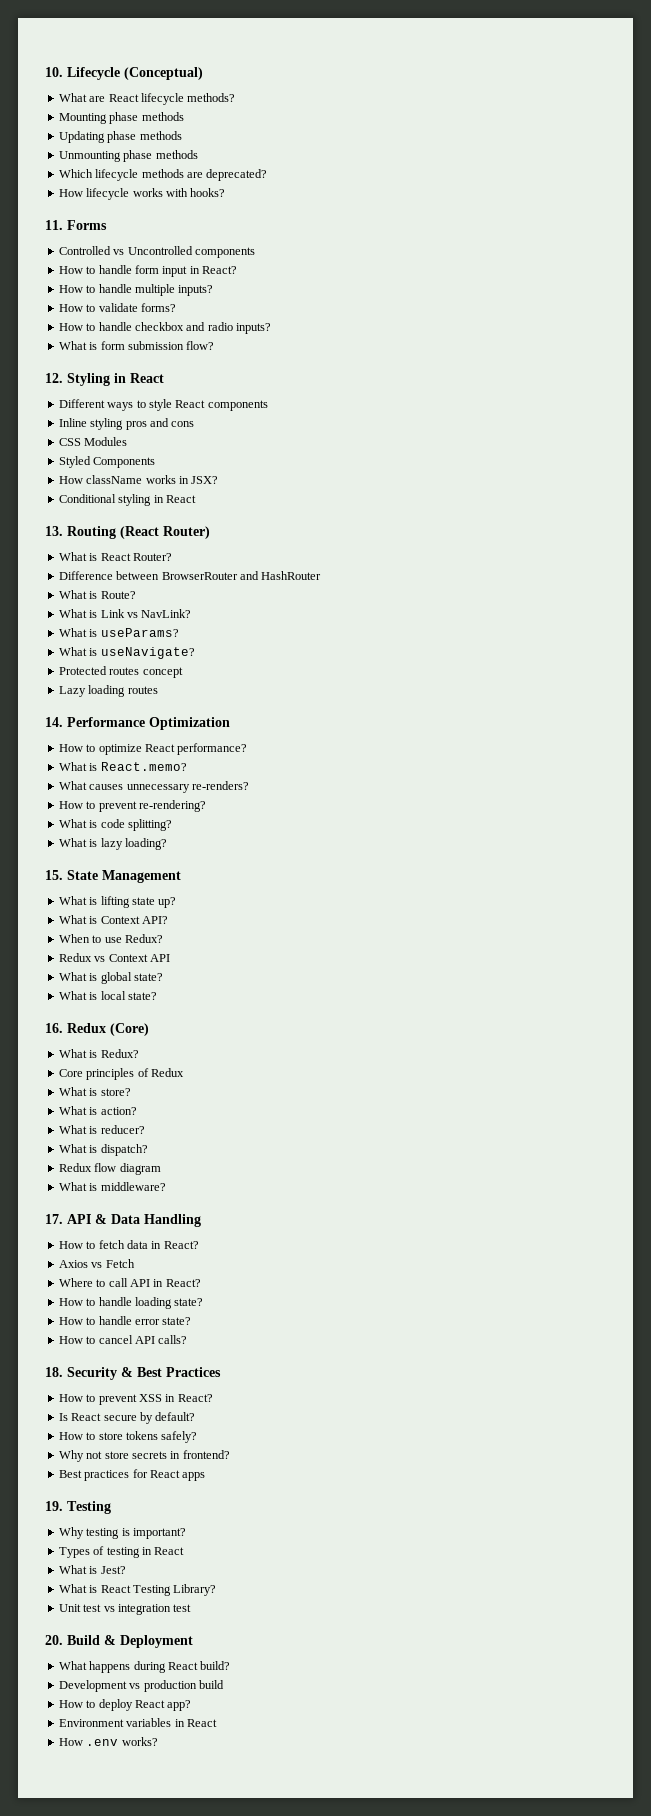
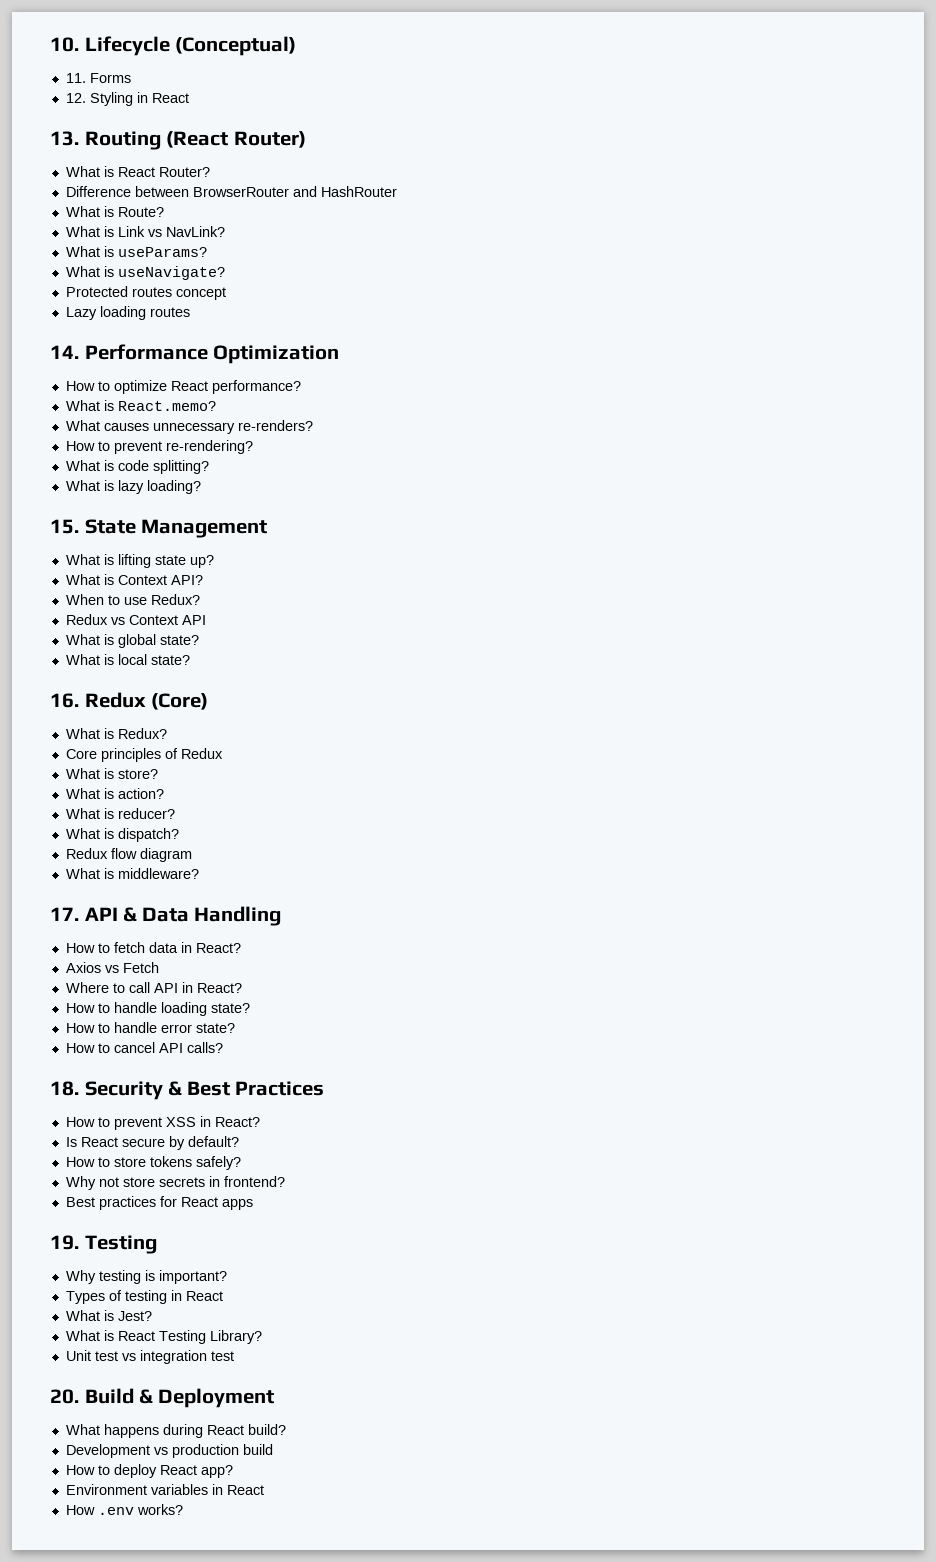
[58,93,236,105] [58,112,184,124] [58,131,182,143] [58,150,198,162] [58,169,268,181] [58,188,226,200] [45,220,107,230] [58,246,255,258] [58,265,237,277] [58,284,214,296] [58,303,176,312] [58,322,271,334] [58,341,215,350] [45,373,164,386] [58,399,268,411] [58,418,195,430] [58,437,128,446] [58,456,156,468] [58,475,219,484] [58,494,152,506] What are React lifecycle methods? // Mounting phase methods // Updating phase methods // Unmounting phase methods // Which lifecycle methods are deprecated? // How lifecycle works with hooks? // 11. Forms // Controlled vs Uncontrolled components // How to handle form input in React? // How to handle multiple inputs? // How to validate forms? // How to handle checkbox and radio inputs? // What is form submission flow? // 12. Styling in React // Different ways to style React components // Inline styling pros and cons // CSS Modules // Styled Components // How className works in JSX? // Conditional styling -> [65,73,131,83] [65,92,133,106] 11. Forms // 12. Styling

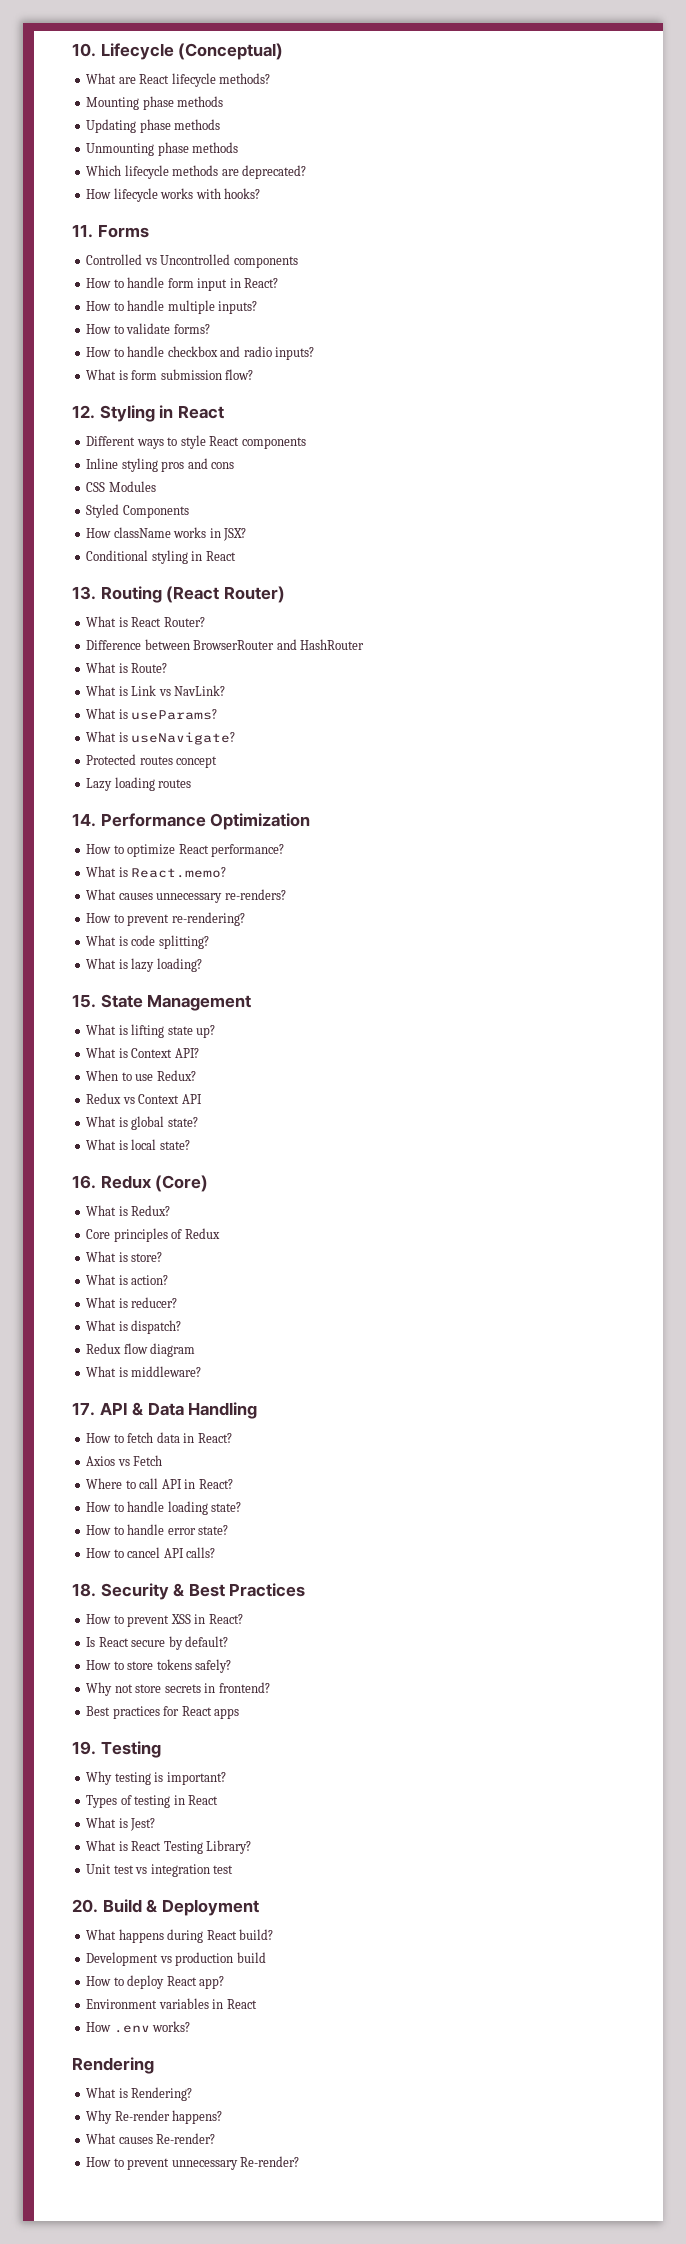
[65,73,131,83] [65,92,133,106] 11. Forms // 12. Styling -> [86,73,271,87] [86,96,224,110] [86,119,221,133] [86,142,239,156] [86,165,307,179] [86,188,261,202] [72,224,149,238] [86,254,298,268] [86,277,279,291] [86,300,258,314] [86,323,210,334] [86,346,315,360] [86,369,254,380] [72,405,224,422] [86,435,306,449] [86,458,235,472] [86,481,156,492] [86,504,189,518] [86,527,247,541] [86,550,188,564] What are React lifecycle methods? // Mounting phase methods // Updating phase methods // Unmounting phase methods // Which lifecycle methods are deprecated? // How lifecycle works with hooks? // 11. Forms // Controlled vs Uncontrolled components // How to handle form input in React? // How to handle multiple inputs? // How to validate forms? // How to handle checkbox and radio inputs? // What is form submission flow? // 12. Styling in React // Different ways to style React components // Inline styling pros and cons // CSS Modules // Styled Components // How className works in JSX? // Conditional styling
(183, 1509) none -> [72,2057,154,2074] [86,2087,193,2101] [86,2110,223,2124] [86,2133,216,2144] [86,2156,300,2170] // Rendering // What is Rendering? // Why Re-render happens? // What causes Re-render? // How to prevent unnecessary Re-render?

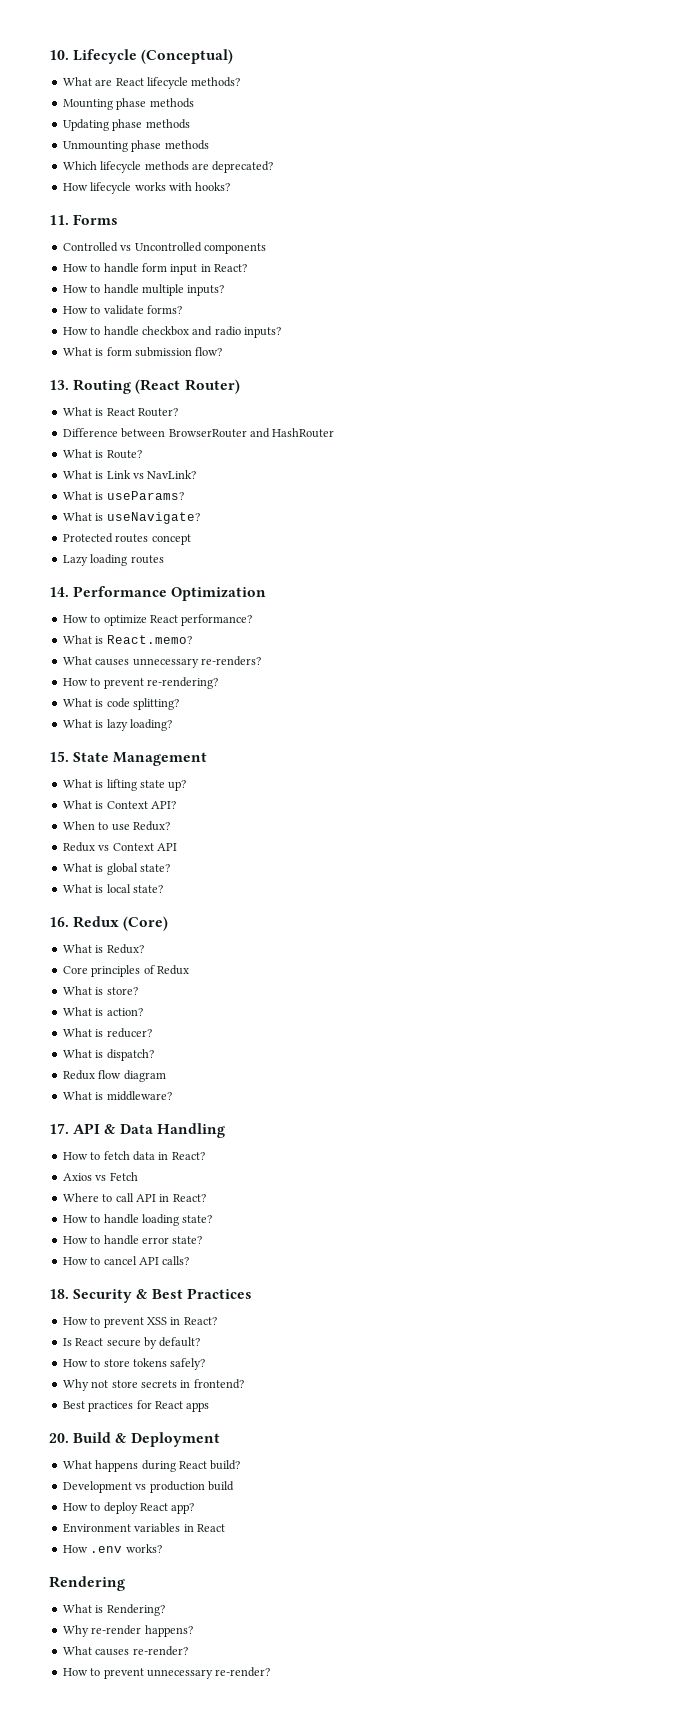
[72,405,224,422] [86,435,306,449] [86,458,235,472] [86,481,156,492] [86,504,189,518] [86,527,247,541] [86,550,236,564] // 12. Styling in React // Different ways to style React components // Inline styling pros and cons // CSS Modules // Styled Components // How className works in JSX? // Conditional styling in React -> (223, 351) none
[72,1741,161,1758] [86,1771,226,1785] [86,1795,219,1808] [86,1817,156,1831] [86,1840,252,1854] [86,1864,234,1877] // 19. Testing // Why testing is important? // Types of testing in React // What is Jest? // What is React Testing Library? // Unit test vs integration test -> (210, 1407) none
[114,2110,170,2121] Re-render -> [91,1625,142,1635] re-render
[156,2133,216,2144] Re-render? -> [132,1646,188,1656] re-render?
[240,2156,300,2167] Re-render? -> [215,1667,271,1677] re-render?

